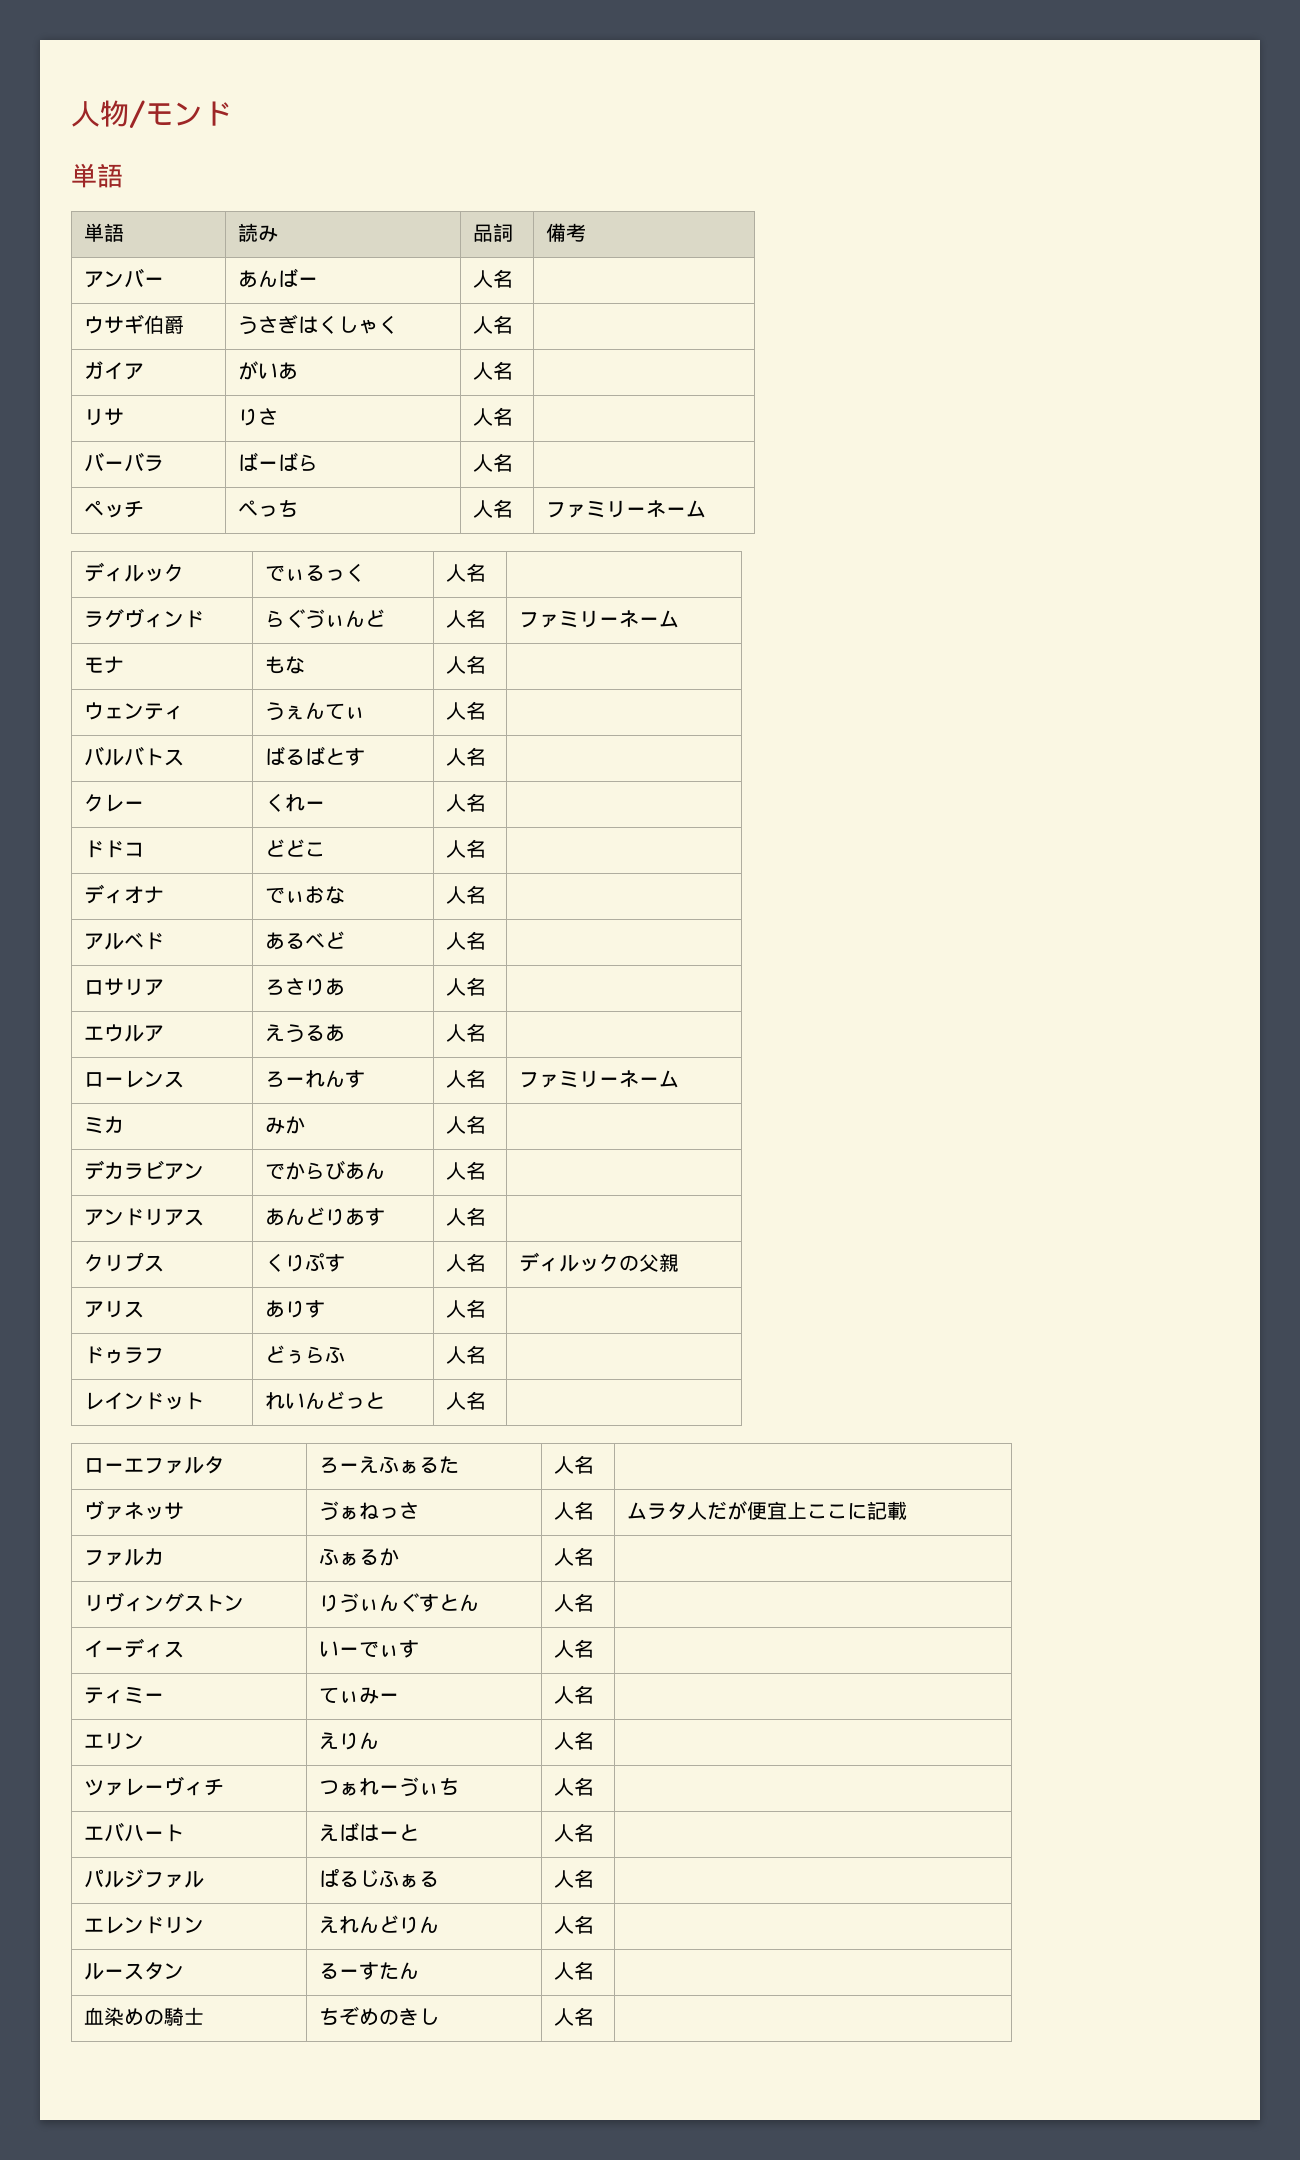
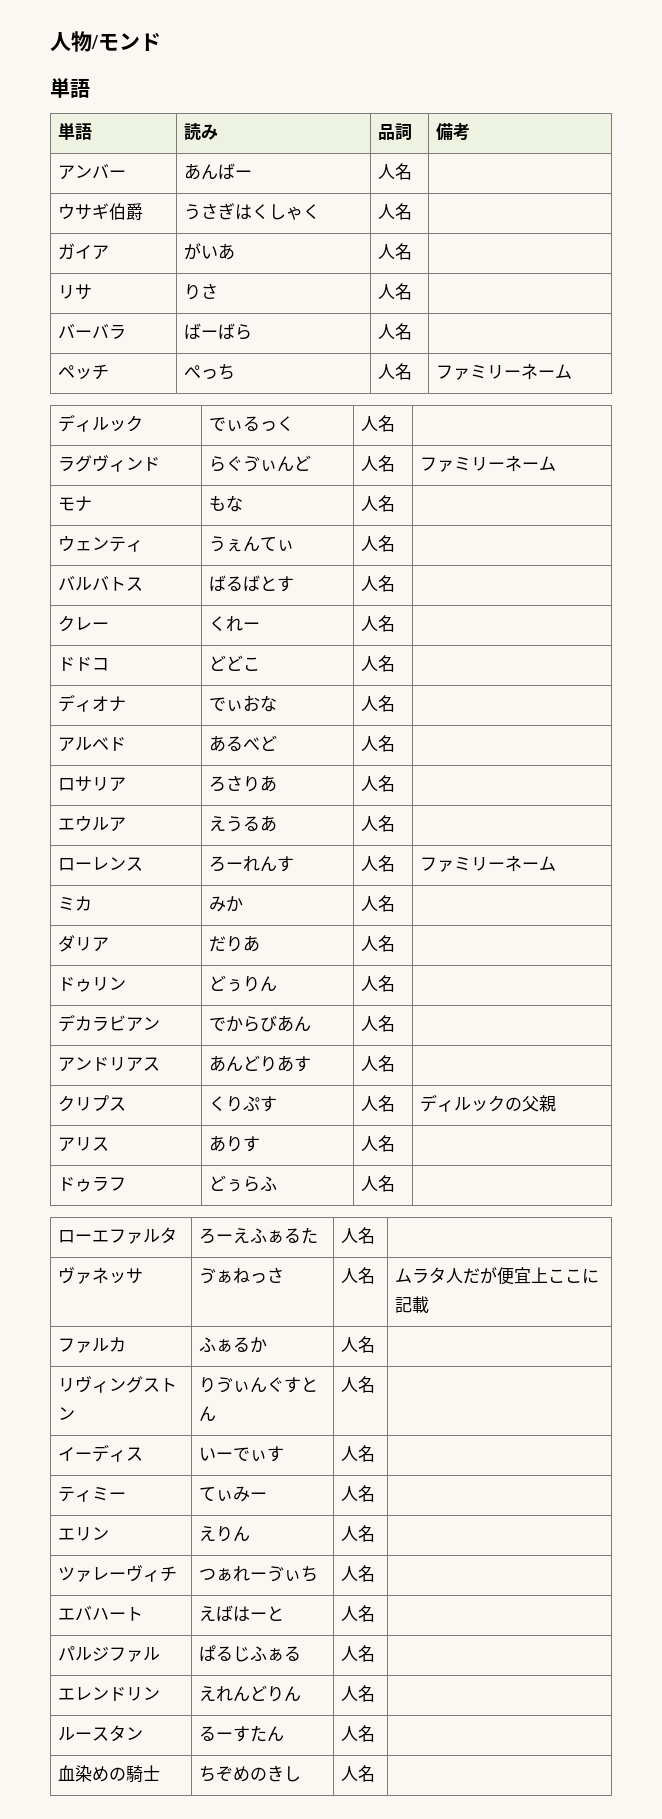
(486, 1124) none -> [58,935,110,952] [209,935,261,952] [361,935,396,952] [58,977,127,992] [209,975,278,992] [361,975,396,992] // ダリア | だりあ | 人名 | // ドゥリン | どぅりん | 人名 |
[83,1392,204,1410] [264,1391,385,1410] [445,1391,486,1410] // レインドット | れいんどっと | 人名 | -> (396, 1183) none

